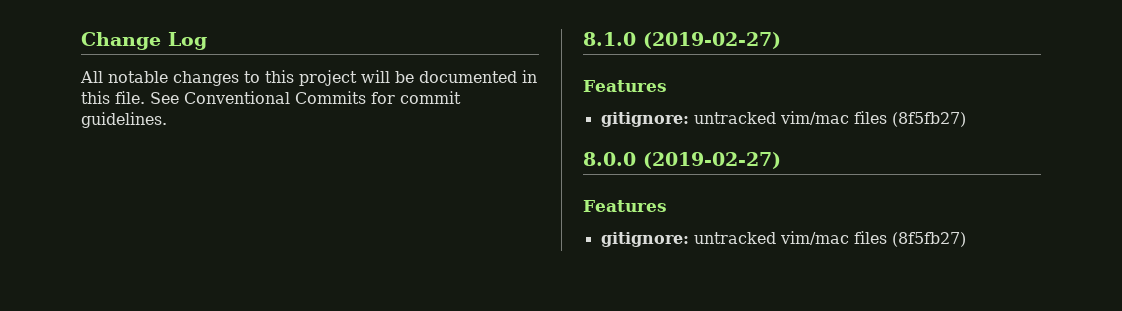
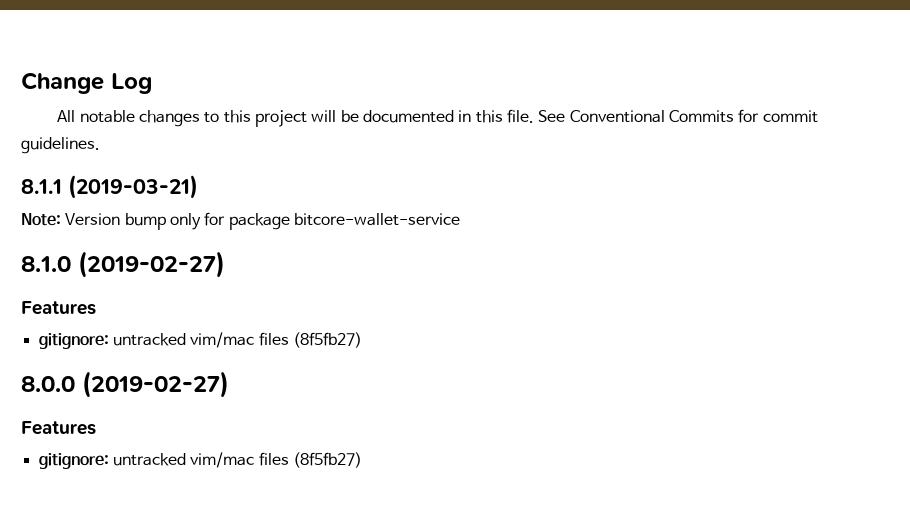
(167, 120) none -> [21,175,198,199] [21,212,460,230] // 8.1.1 (2019-03-21) // Note: Version bump only for package bitcore-wallet-service

